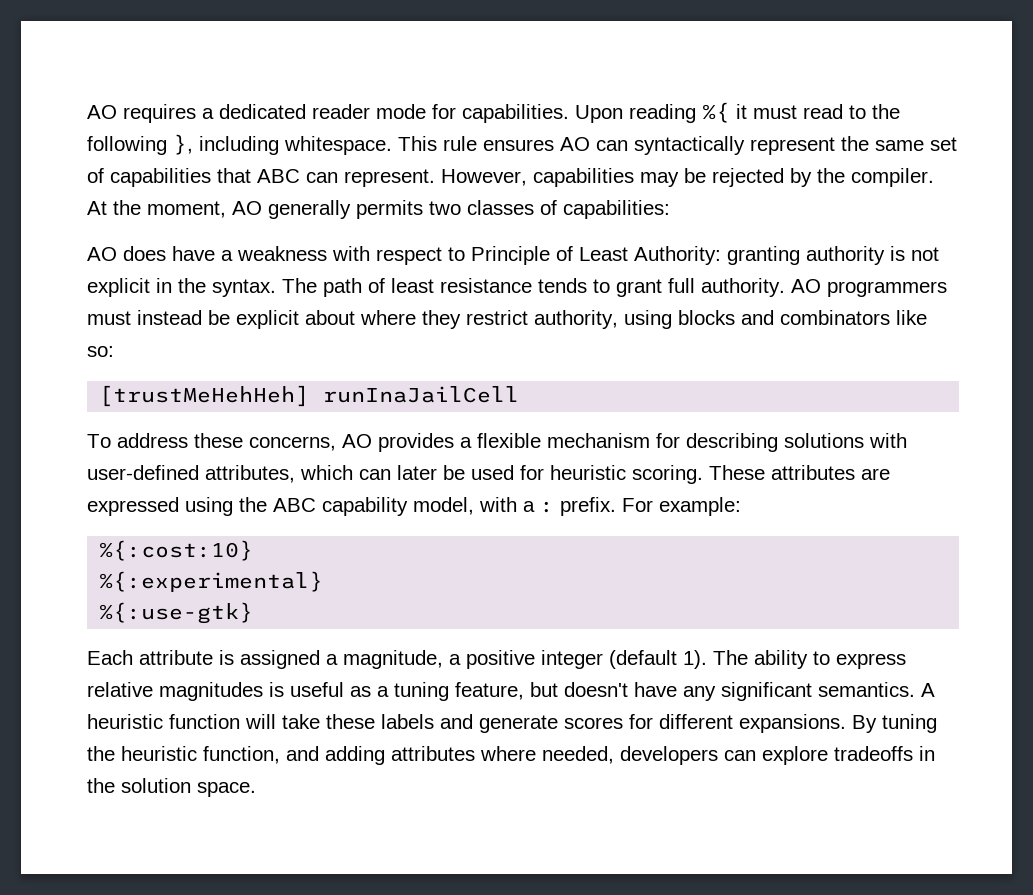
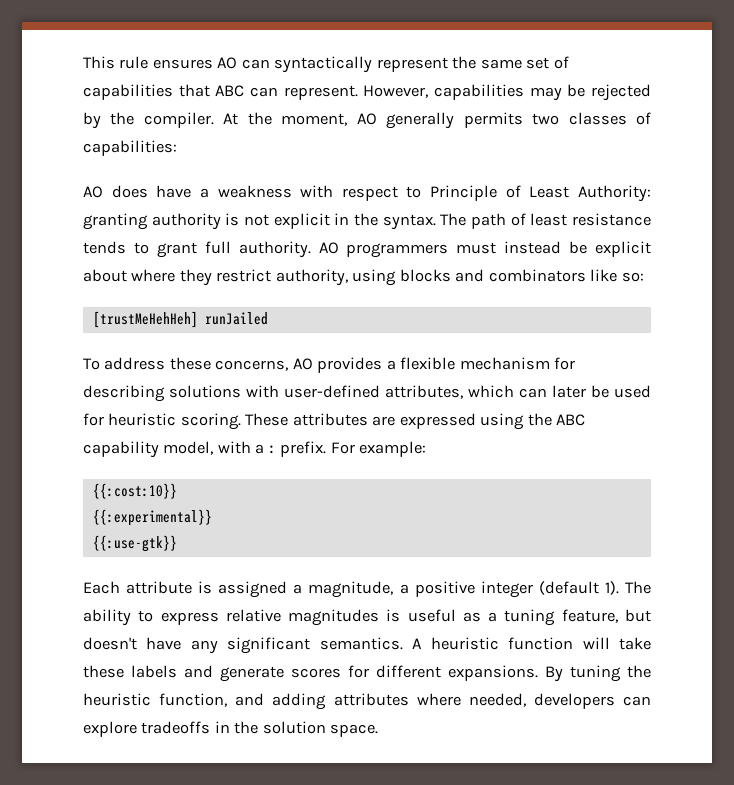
[87,102,900,123] [87,134,392,155] AO requires a dedicated reader mode for capabilities. Upon reading %{ it must read to the following }, including whitespace. -> (83, 62) none
[323,386,520,403] runInaJailCell -> [204,312,268,325] runJailed
[99,540,254,561] [99,571,324,592] [99,602,254,624] %{:cost:10} // %{:experimental} // %{:use-gtk} -> [92,483,177,499] [92,509,212,526] [92,535,177,552] {{:cost:10}} // {{:experimental}} // {{:use-gtk}}

